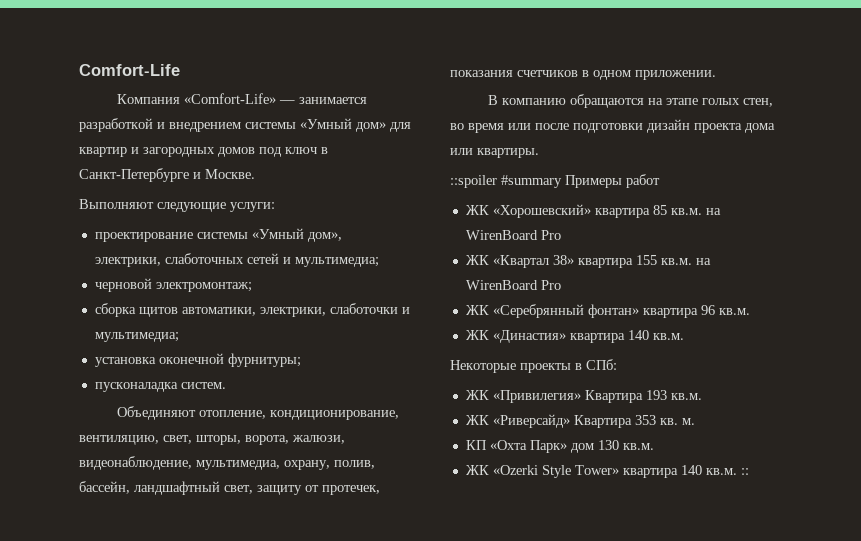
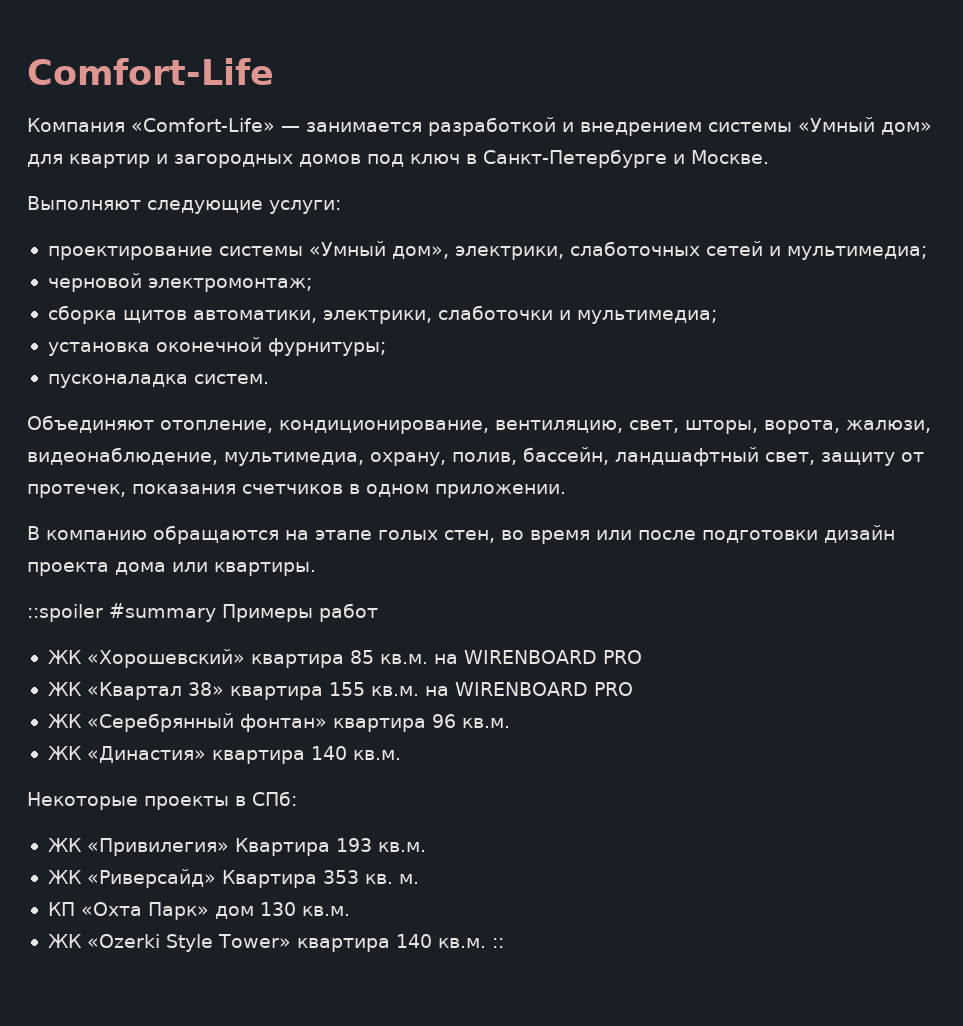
[465,230,561,240] WirenBoard Pro -> [463,650,642,664] WIRENBOARD PRO
[465,280,561,290] WirenBoard Pro -> [454,682,633,696] WIRENBOARD PRO

